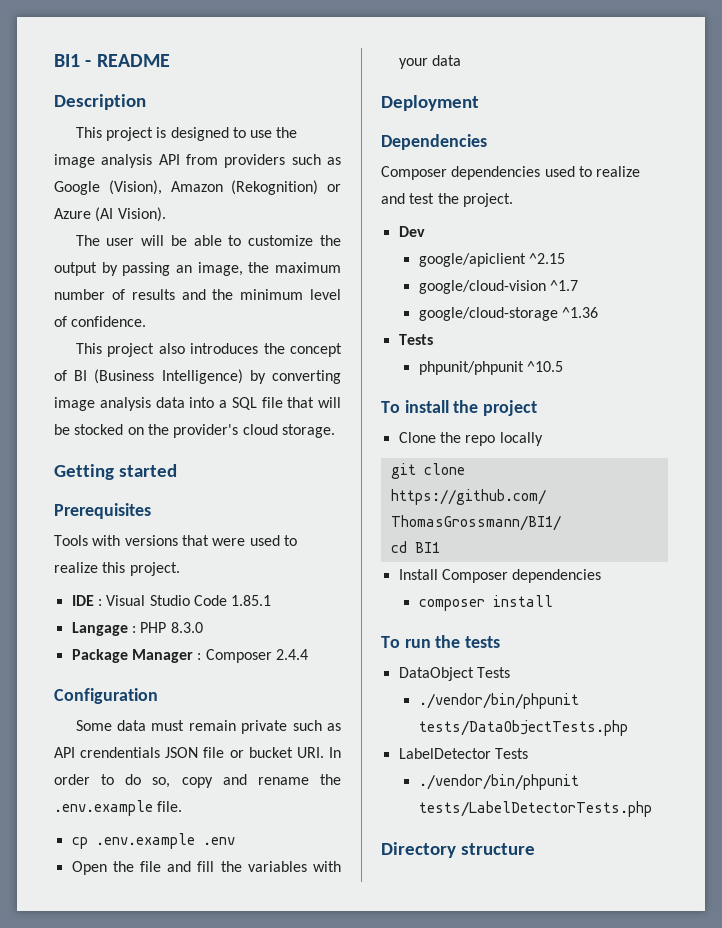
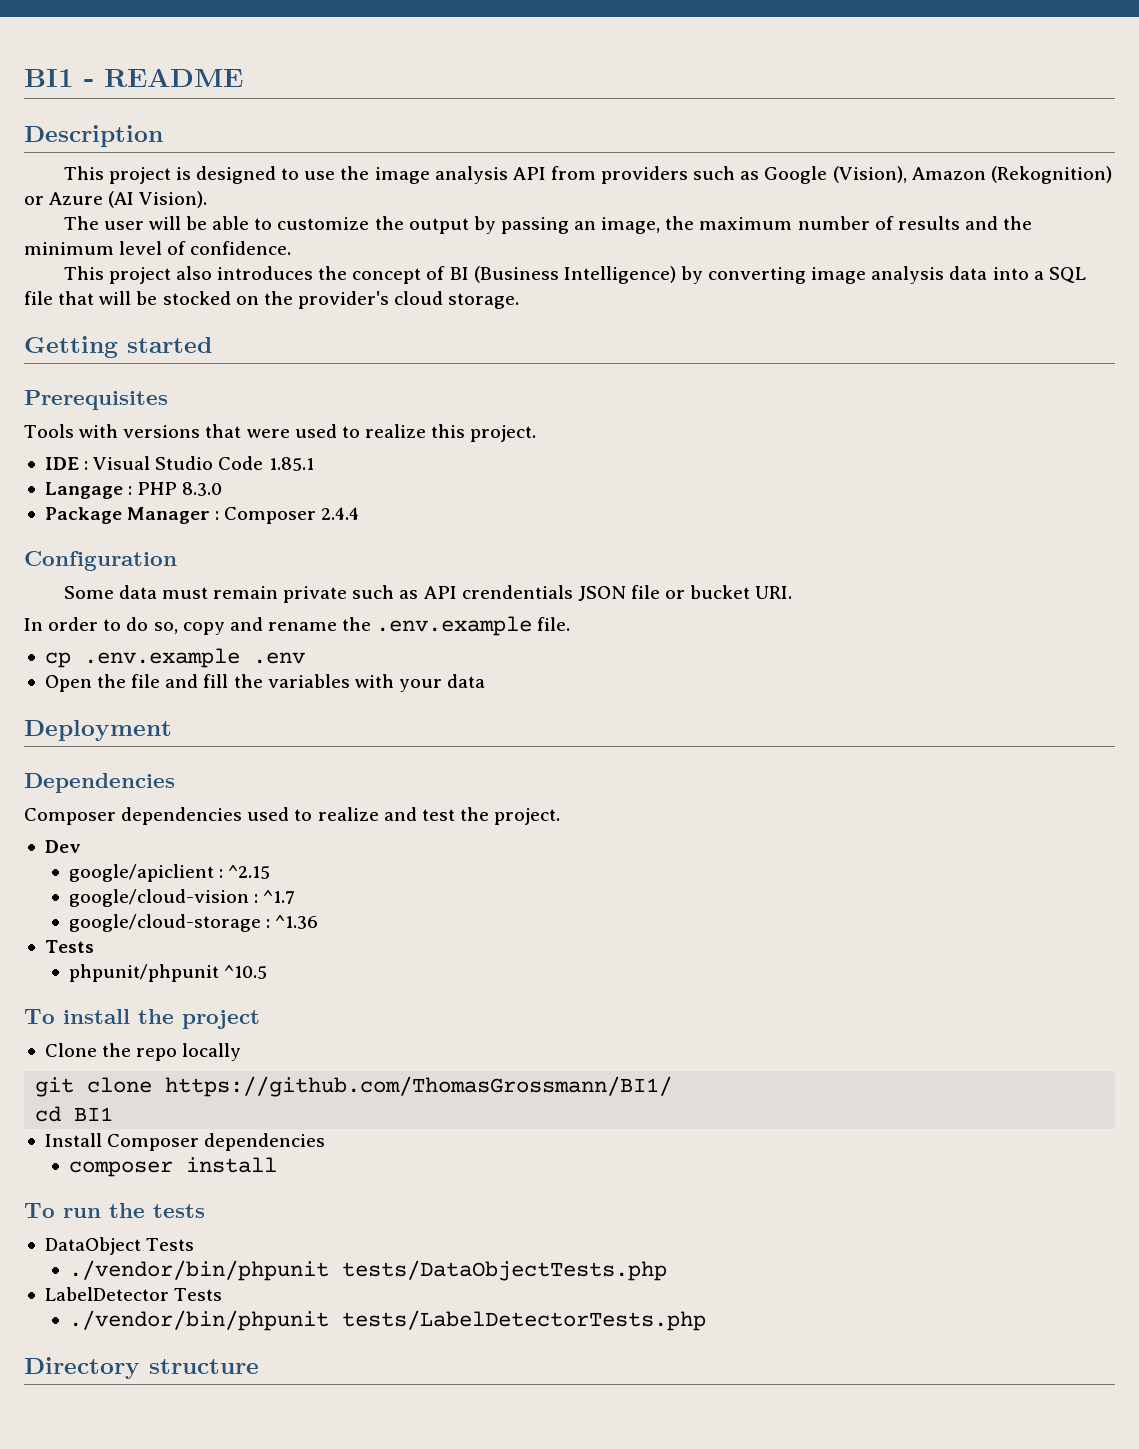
(324, 752) none -> (793, 592) //
(526, 260) none -> [219,869,224,878] :
(546, 287) none -> [254,894,259,903] :
(558, 314) none -> [266,919,271,928] :

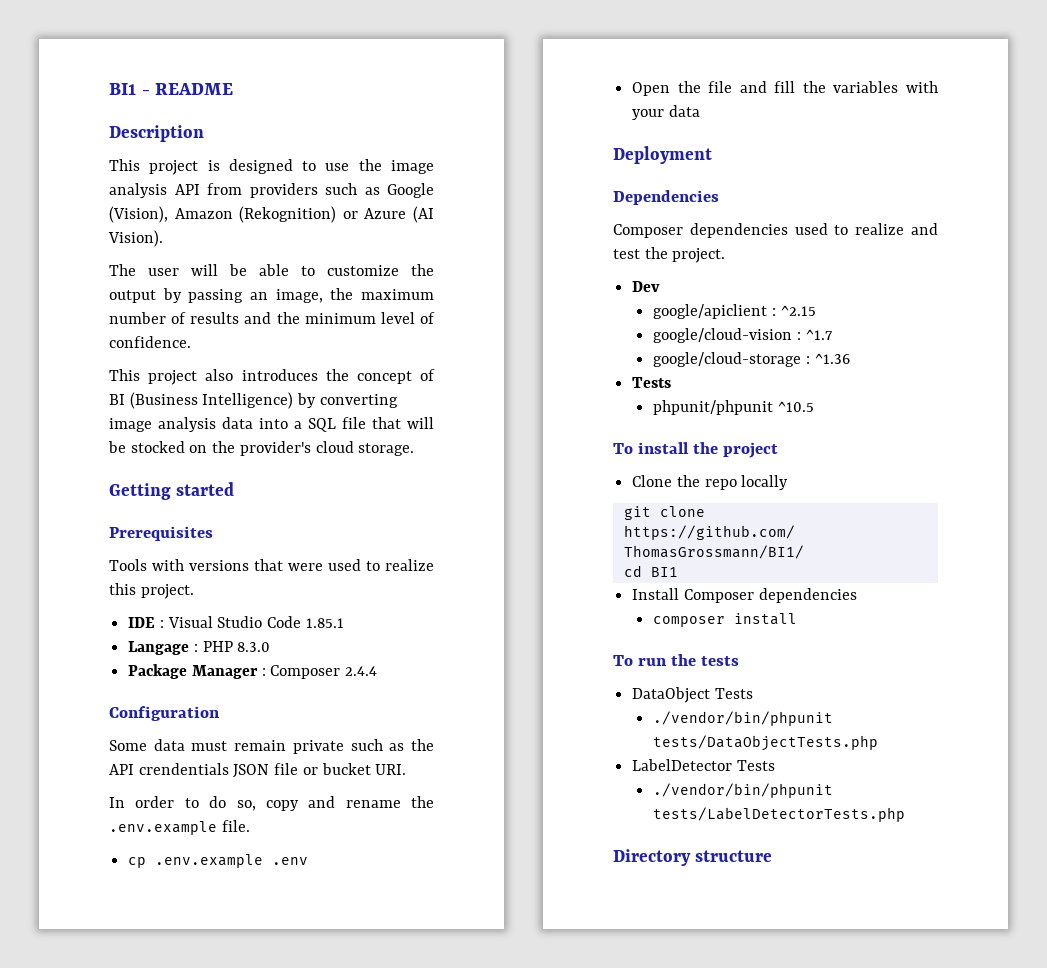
(419, 594) none -> [411,739,435,751] the

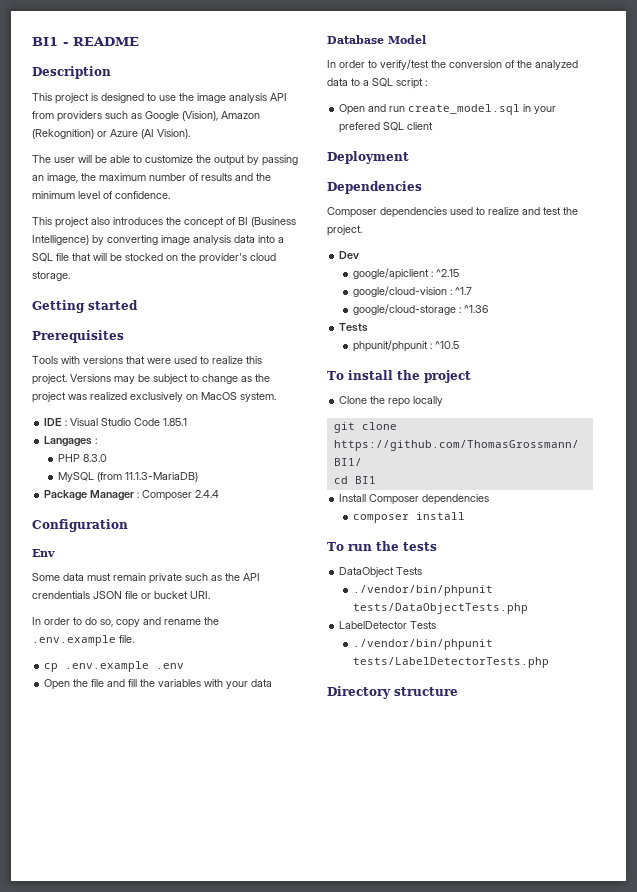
(194, 591) none -> [70,374,270,384] [32,392,276,403] Versions may be subject to change as the project was realized exclusively on MacOS system.
[128,641,198,655] Langage : -> [44,436,98,447] Langages : //
(271, 647) none -> [57,472,198,482] // MySQL (from 11.1.3-MariaDB)
(220, 713) none -> [32,549,55,557] // Env
(700, 111) none -> [327,35,426,44] [327,59,578,70] [327,78,427,89] [339,104,557,115] [339,122,434,133] // Database Model // In order to verify/test the conversion of the analyzed data to a SQL script : // Open and run create_model.sql in your prefered SQL client
(774, 407) none -> [429,343,432,349] :

